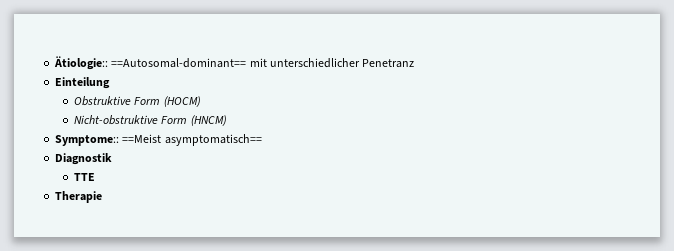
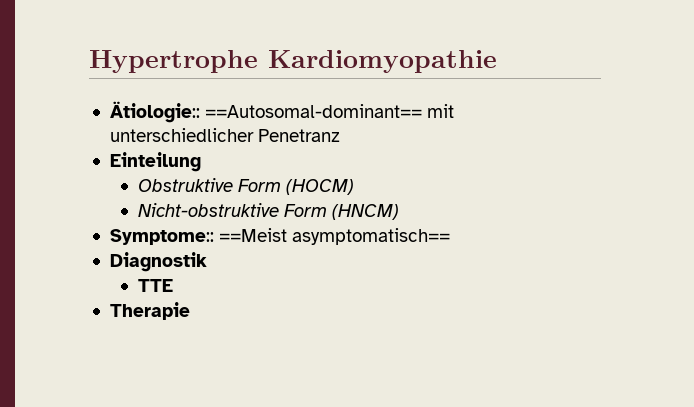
(54, 63) none -> [89,50,497,73] Hypertrophe Kardiomyopathie //

